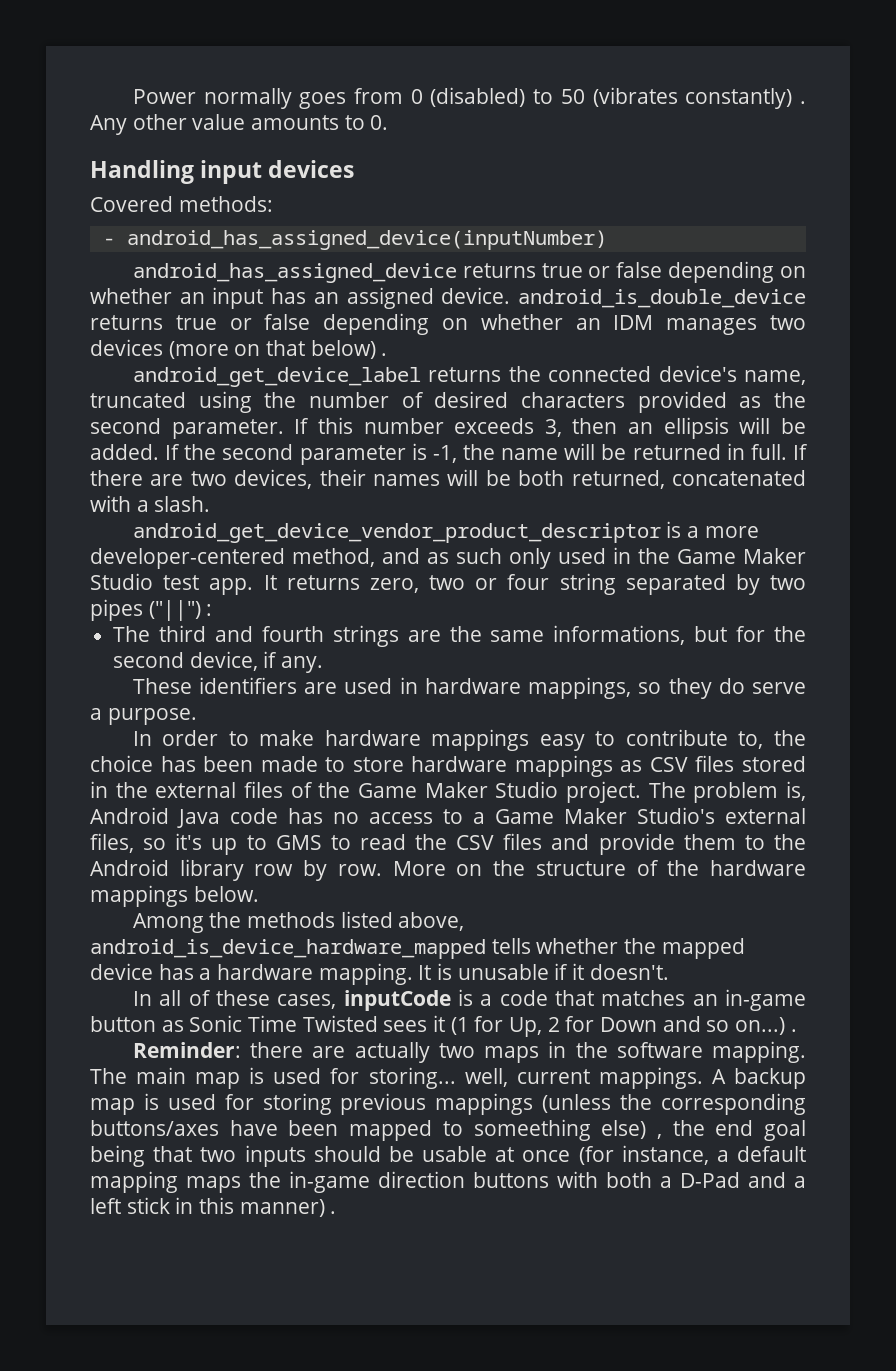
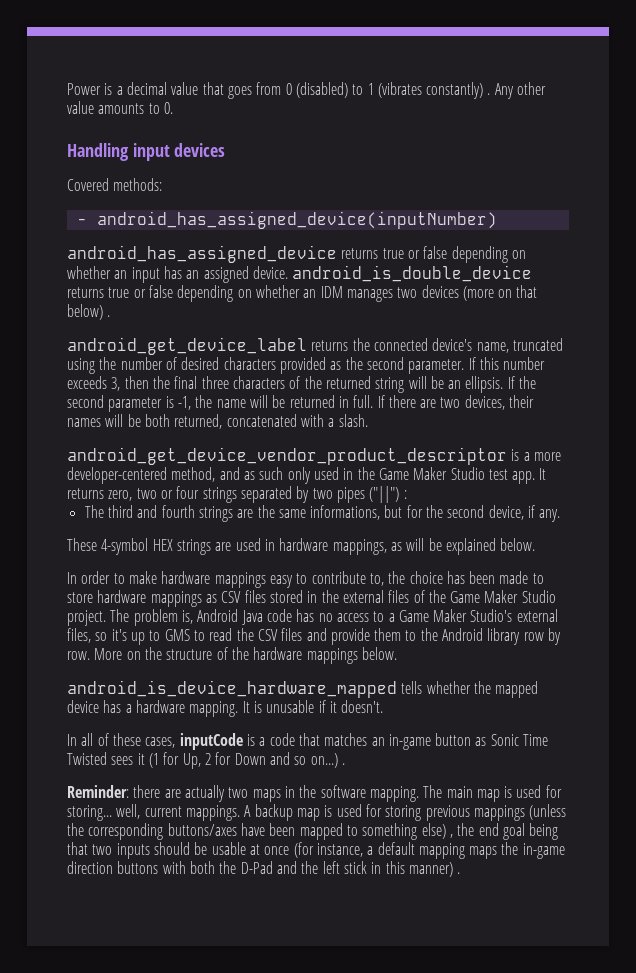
[203,88,292,109] normally -> [104,82,224,95] is a decimal value that
[560,89,585,104] 50 -> [367,83,374,95] 1
[628,417,806,439] [90,444,159,460] an ellipsis will be added. -> [152,376,504,393] the final three characters of the returned string will be an ellipsis.
[559,573,616,595] string -> [202,487,237,503] strings
[199,677,298,694] identifiers -> [101,538,211,555] 4-symbol HEX strings
[638,678,806,699] [90,708,197,725] so they do serve a purpose. -> [390,538,536,555] as will be explained below.
[132,911,465,933] Among the methods listed above, -> (397, 653) none
[473,1119,591,1141] someething -> [362,823,418,840] something
[660,1176,672,1188] a -> [219,861,237,874] the
[794,1176,806,1188] a -> [301,861,319,874] the

